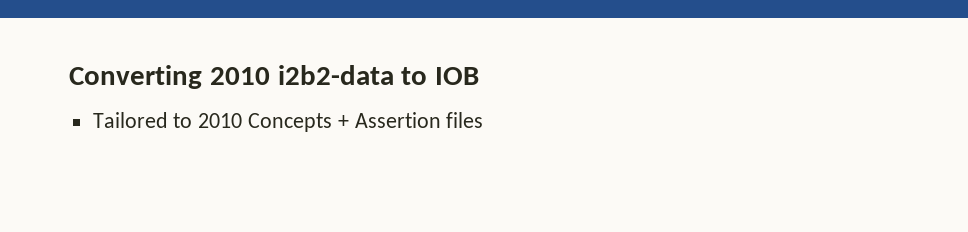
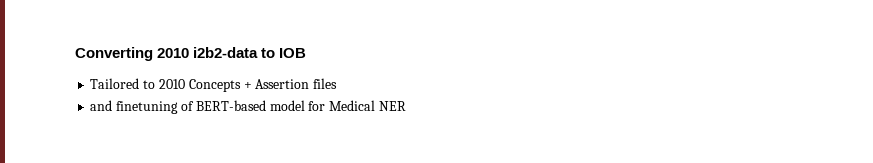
(484, 120) none -> [90,100,406,114] // and finetuning of BERT-based model for Medical NER

